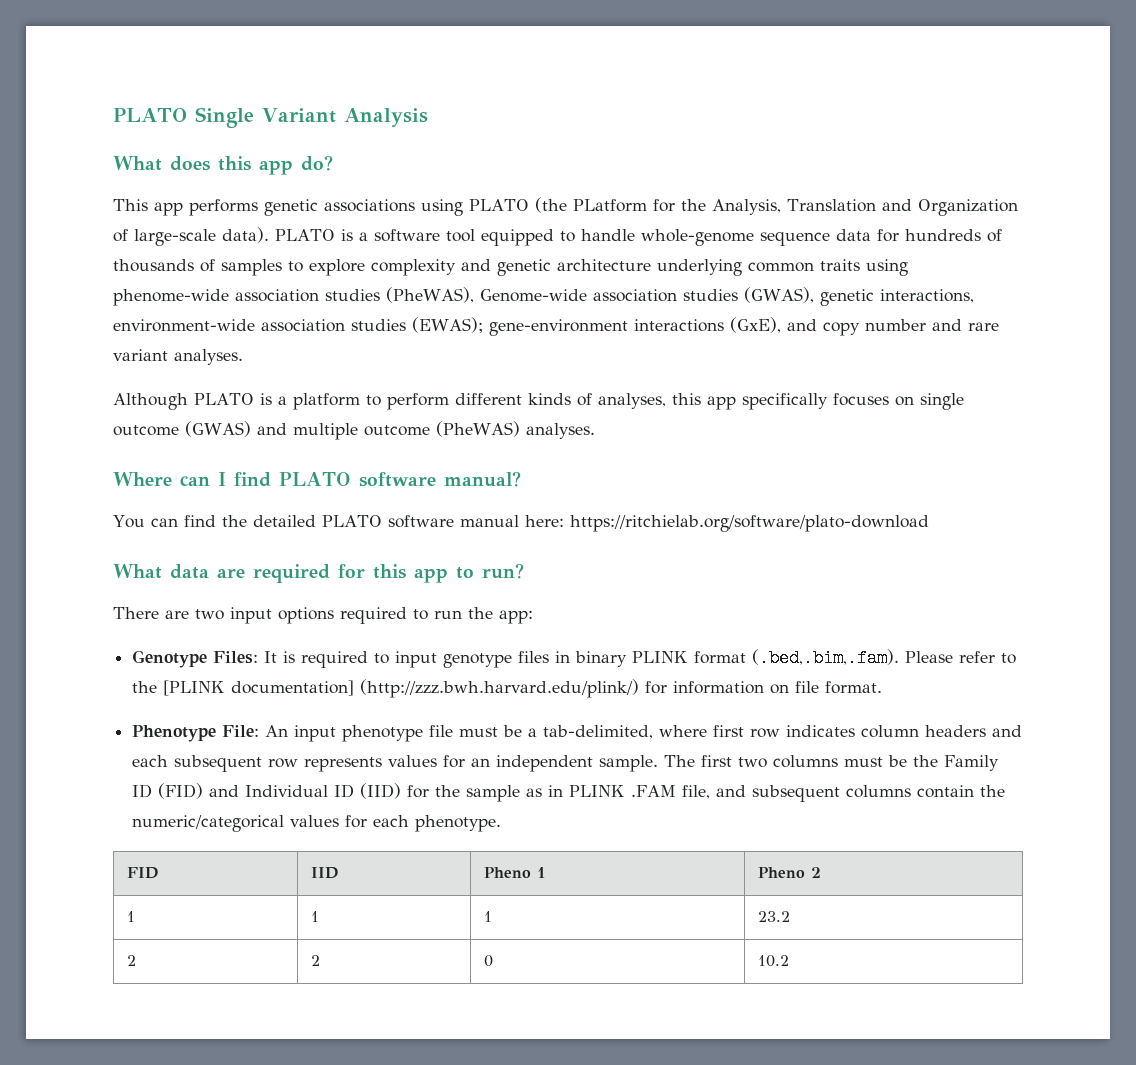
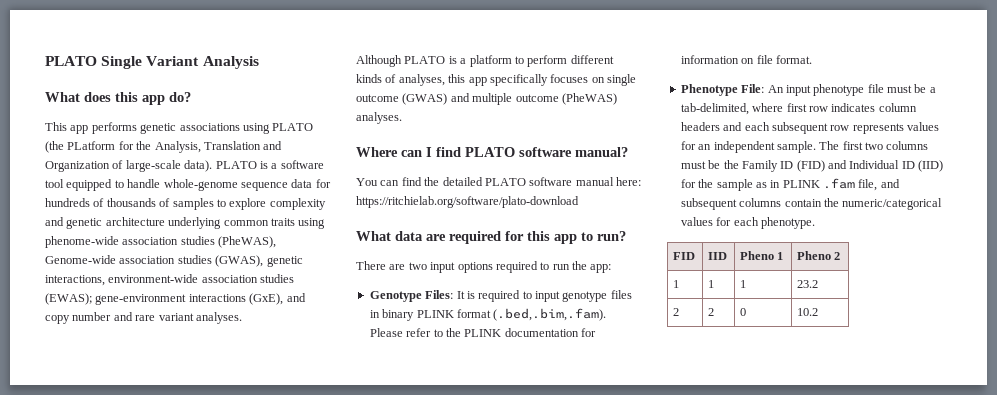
[163,679,640,698] [PLINK documentation] (http://zzz.bwh.harvard.edu/plink/) -> [464,328,579,337] PLINK documentation
[631,785,677,797] .FAM -> [823,178,855,189] .fam

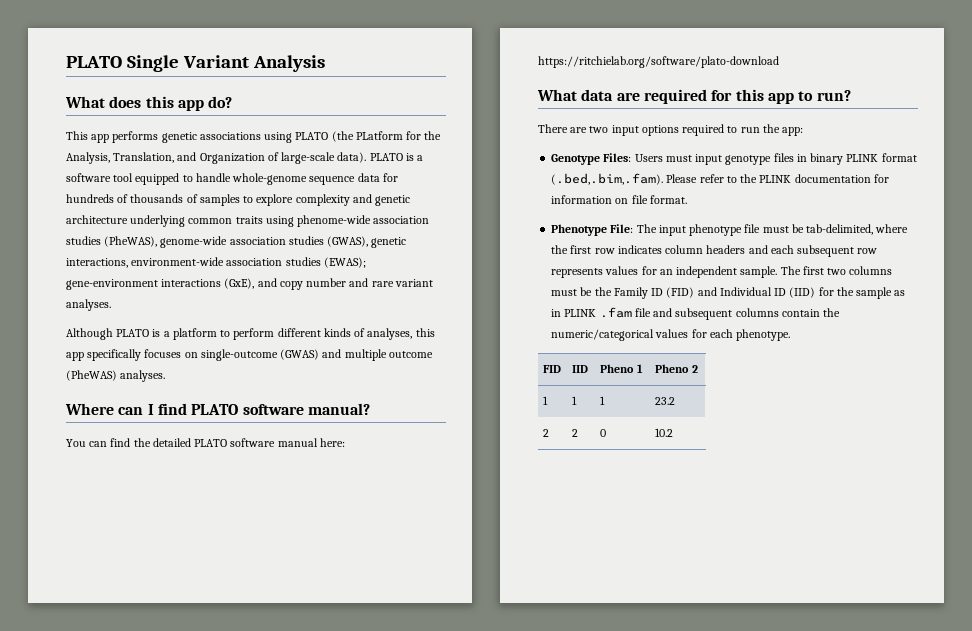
[203,141,261,150] Translation -> [113,152,175,163] Translation,
[45,255,116,264] Genome-wide -> [160,236,228,248] genome-wide
[607,74,636,86] [356,94,399,102] single outcome -> [200,349,278,361] single-outcome
[456,290,532,302] It is required to -> [634,154,692,162] Users must
[767,85,784,93] An -> [636,224,657,233] The
[929,87,936,93] a -> (804, 228) none
(784, 107) none -> [551,245,569,254] the
[858,179,878,191] file, -> [634,308,651,317] file

